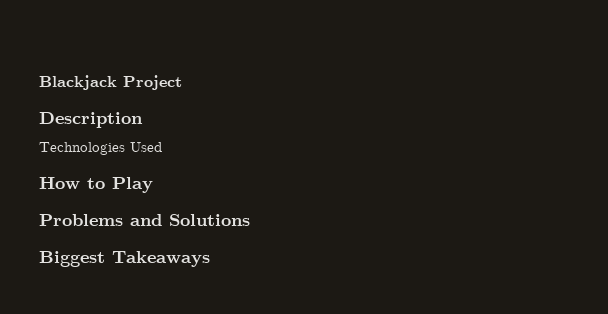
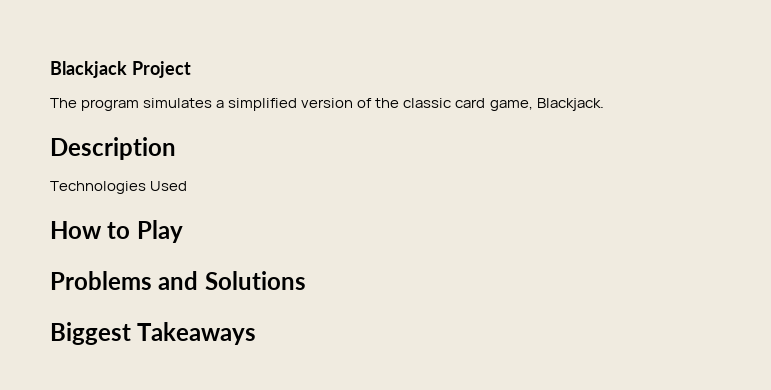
(182, 82) none -> [50,98,604,111] // The program simulates a simplified version of the classic card game, Blackjack.

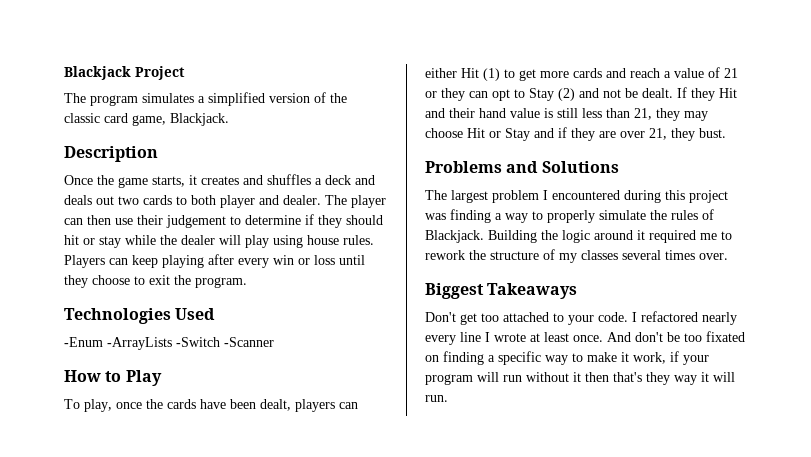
[50,181,188,194] [50,220,183,243] [50,271,306,290] [50,322,257,345] Technologies Used // How to Play // Problems and Solutions // Biggest Takeaways -> [64,174,375,188] [64,195,386,208] [64,214,383,228] [64,235,374,248] [64,254,365,268] [64,275,247,288] [64,308,216,324] [64,337,274,350] [64,370,162,386] [64,399,358,412] [425,67,738,81] [425,87,737,101] [425,108,708,121] [425,127,726,141] [425,161,619,173] [425,190,728,203] [425,209,714,223] [425,230,732,243] [425,249,728,263] [425,283,578,299] [425,311,737,325] [425,331,745,345] [425,351,709,365] [425,372,735,385] [425,395,448,402] Once the game starts, it creates and shuffles a deck and deals out two cards to both player and dealer. The player can then use their judgement to determine if they should hit or stay while the dealer will play using house rules. Players can keep playing after every win or loss until they choose to exit the program. // Technologies Used // -Enum -ArrayLists -Switch -Scanner // How to Play // To play, once the cards have been dealt, players can either Hit (1) to get more cards and reach a value of 21 or they can opt to Stay (2) and not be dealt. If they Hit and their hand value is still less than 21, they may choose Hit or Stay and if they are over 21, they bust. // Problems and Solutions // The largest problem I encountered during this project was finding a way to properly simulate the rules of Blackjack. Building the logic around it required me to rework the structure of my classes several times over. // Biggest Takeaways // Don't get too attached to your code. I refactored nearly every line I wrote at least once. And don't be too fixated on finding a specific way to make it work, if your program will run without it then that's they way it will run.

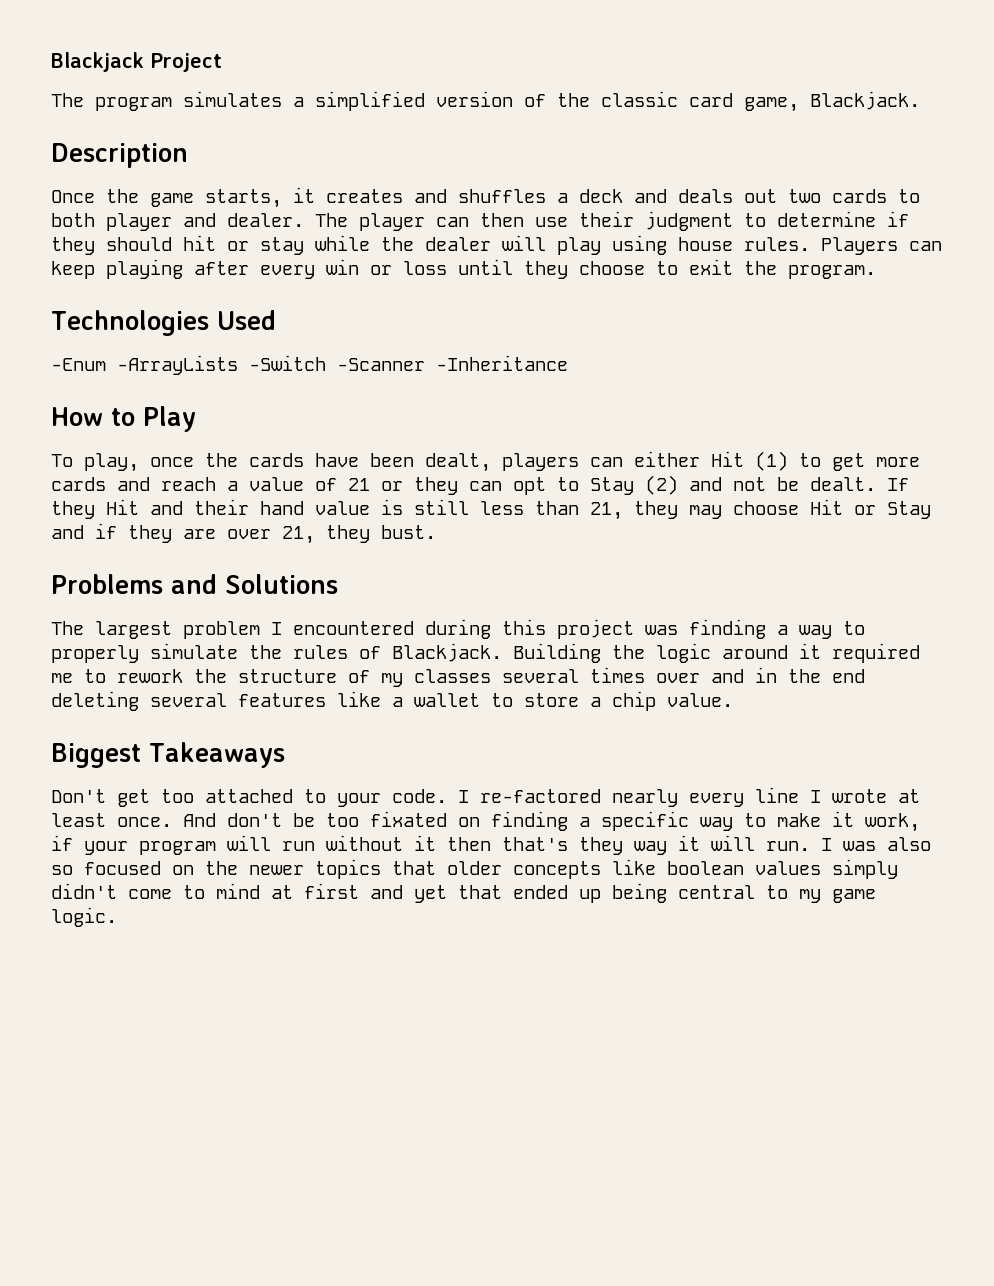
[166,215,226,228] judgement -> [645,211,733,231] judgment
(274, 342) none -> [436,355,568,371] -Inheritance
[699,253,728,260] over. -> [656,667,865,683] [51,691,733,711] over and in the end deleting several features like a wallet to store a chip value.
[641,311,698,322] refactored -> [480,789,601,803] re-factored
(448, 398) none -> [821,837,931,851] [51,859,898,879] [51,883,876,903] [51,907,117,927] I was also so focused on the newer topics that older concepts like boolean values simply didn't come to mind at first and yet that ended up being central to my game logic.

